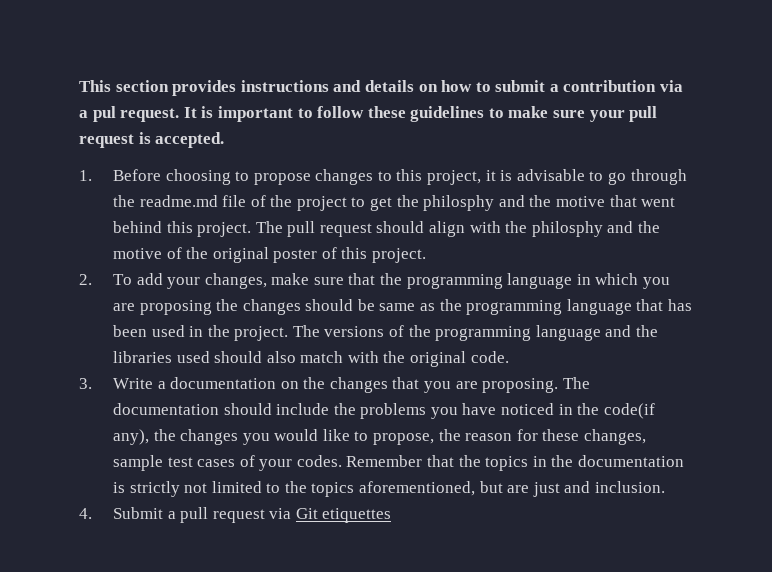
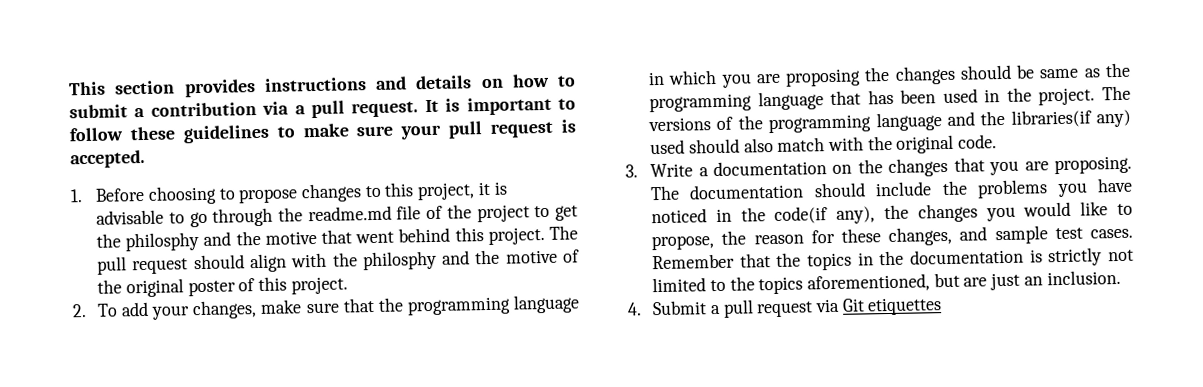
[92,106,116,122] pul -> [311,100,345,119] pull
[112,351,172,363] libraries -> [1010,109,1131,128] libraries(if any)
(647, 437) none -> [959,226,988,241] and
[197,455,342,471] cases of your codes. -> [1090,228,1133,239] cases.
[564,481,591,493] and -> [1023,276,1043,286] an

